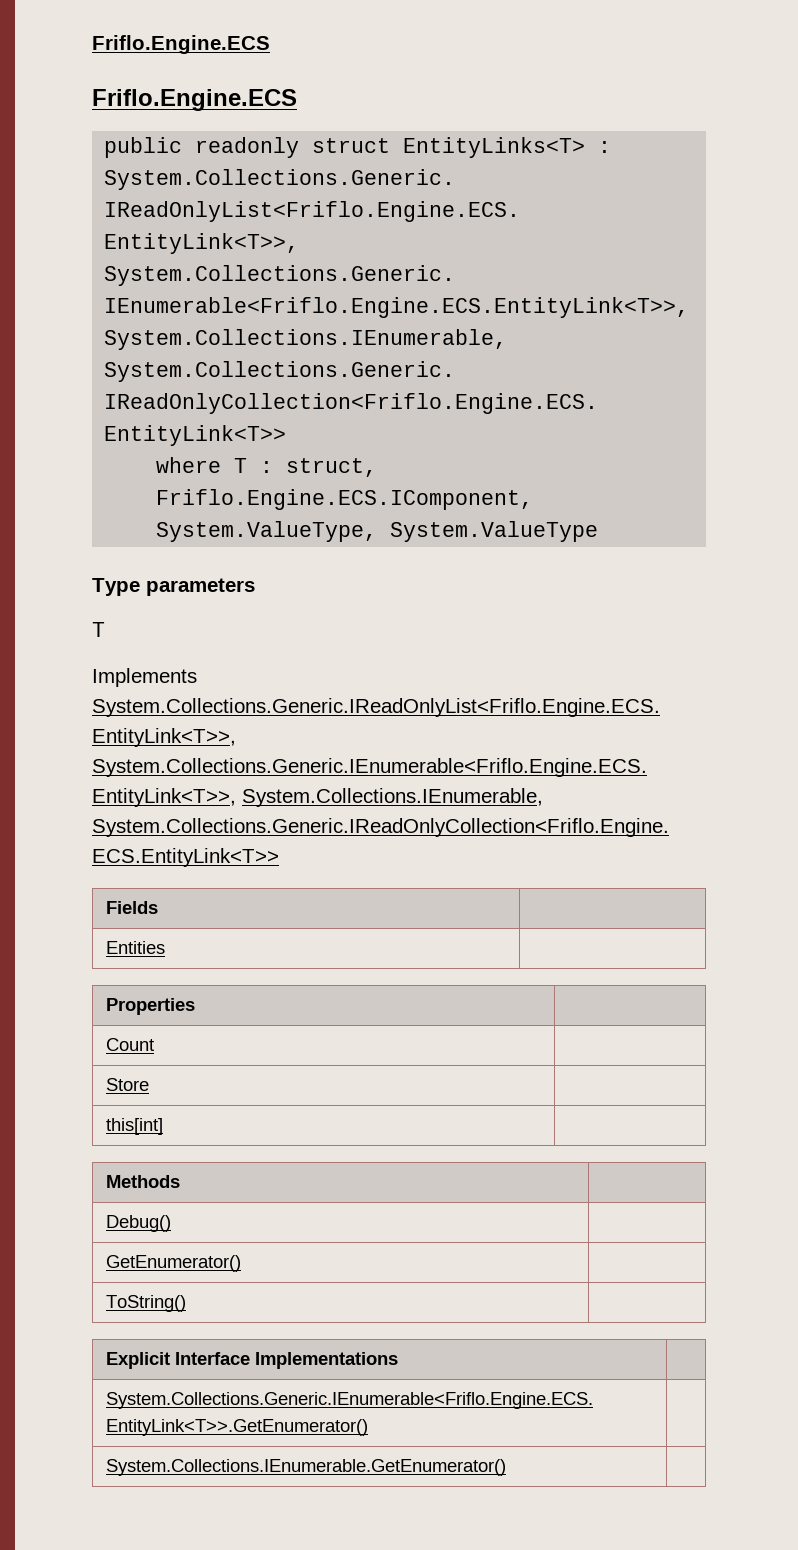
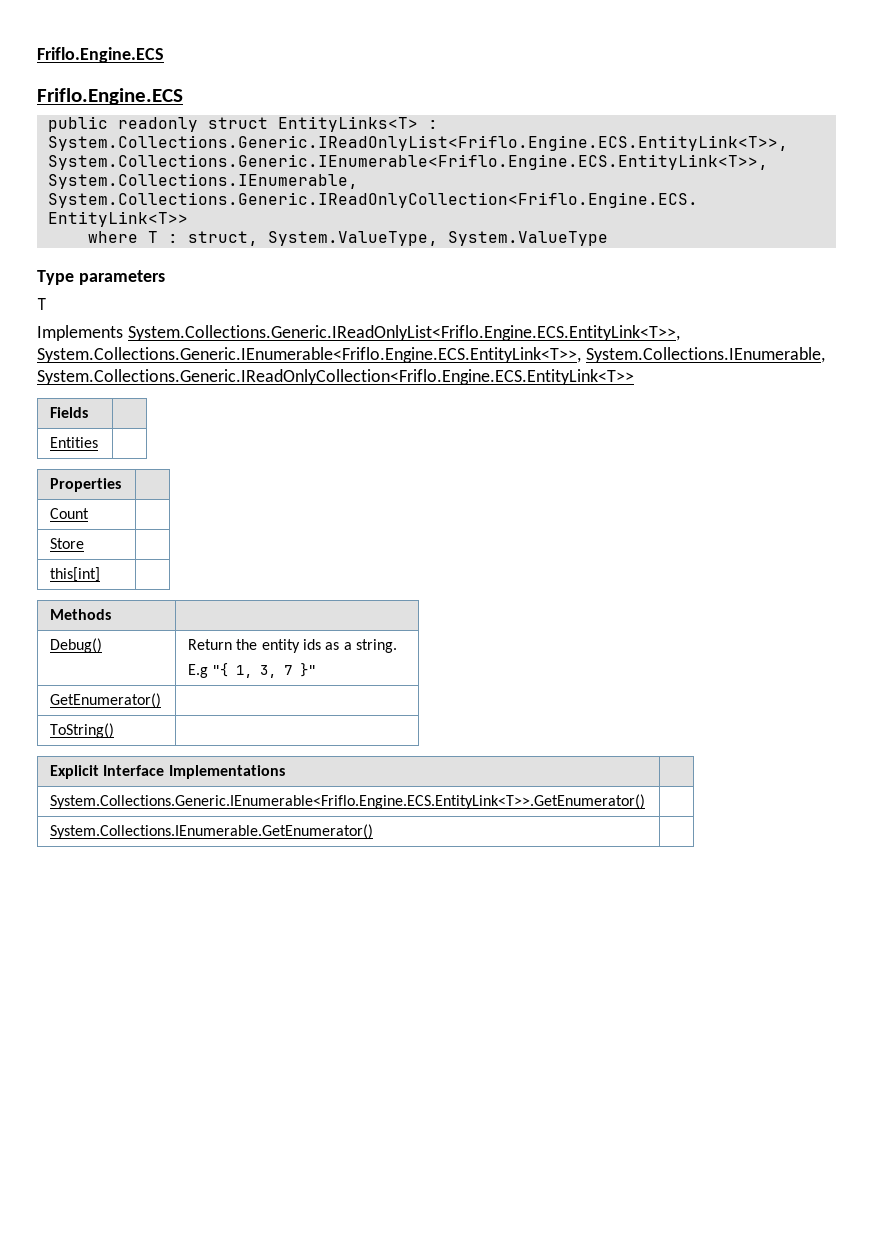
[156,489,534,510] Friflo.Engine.ECS.IComponent, -> (258, 238) none
(172, 1223) none -> [188,639,397,653] [188,663,317,678] Return the entity ids as a string. // E.g "{ 1, 3, 7 }"

